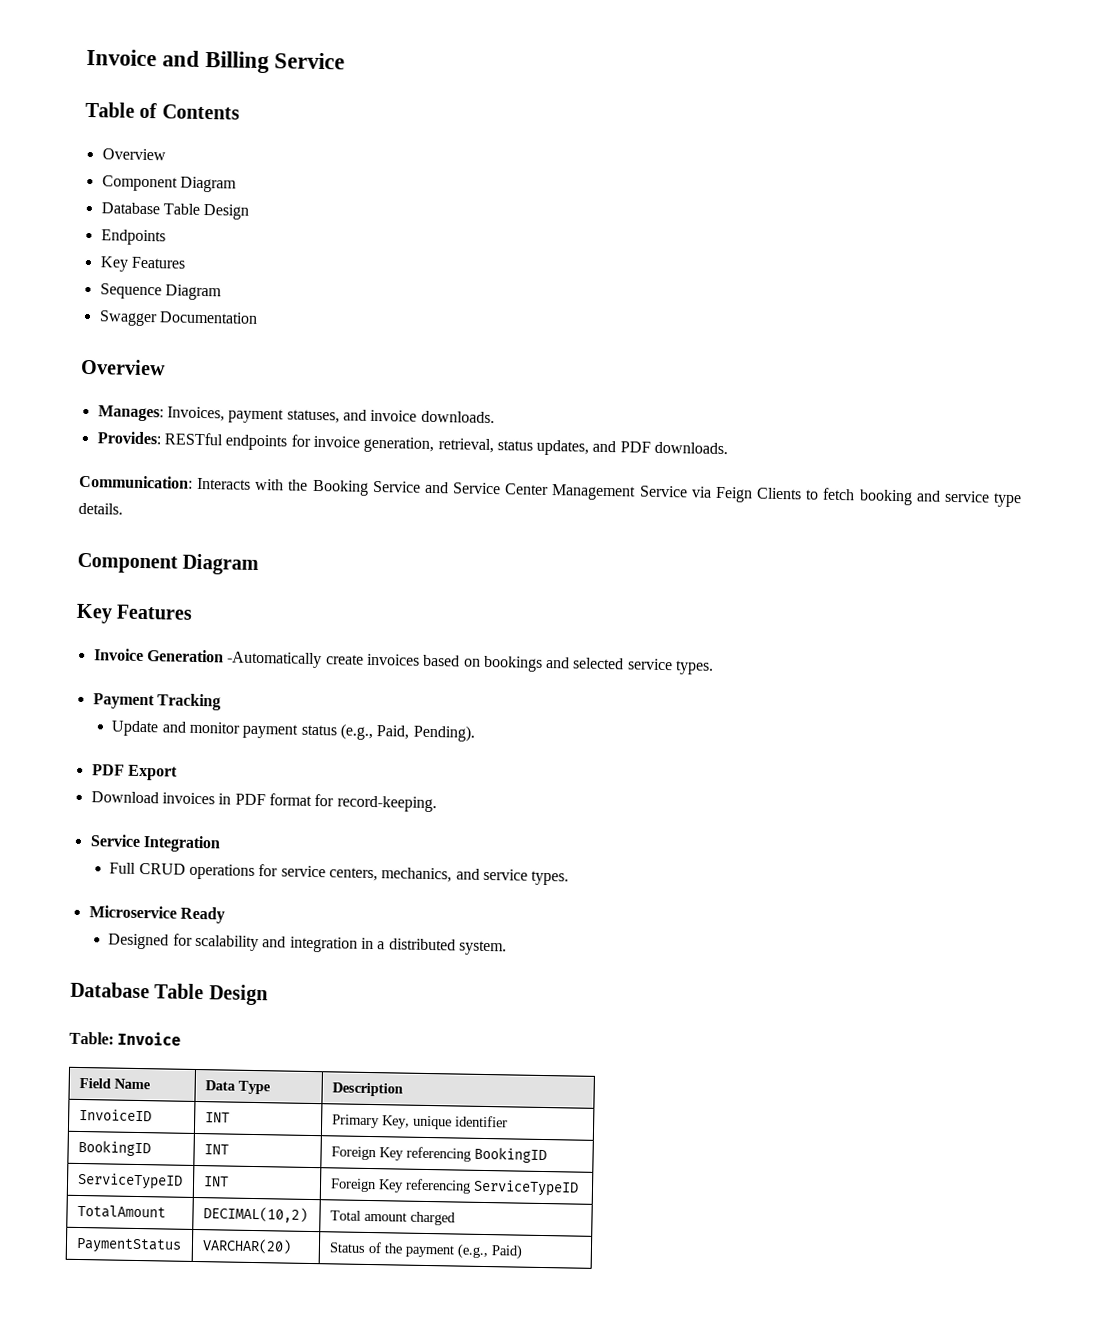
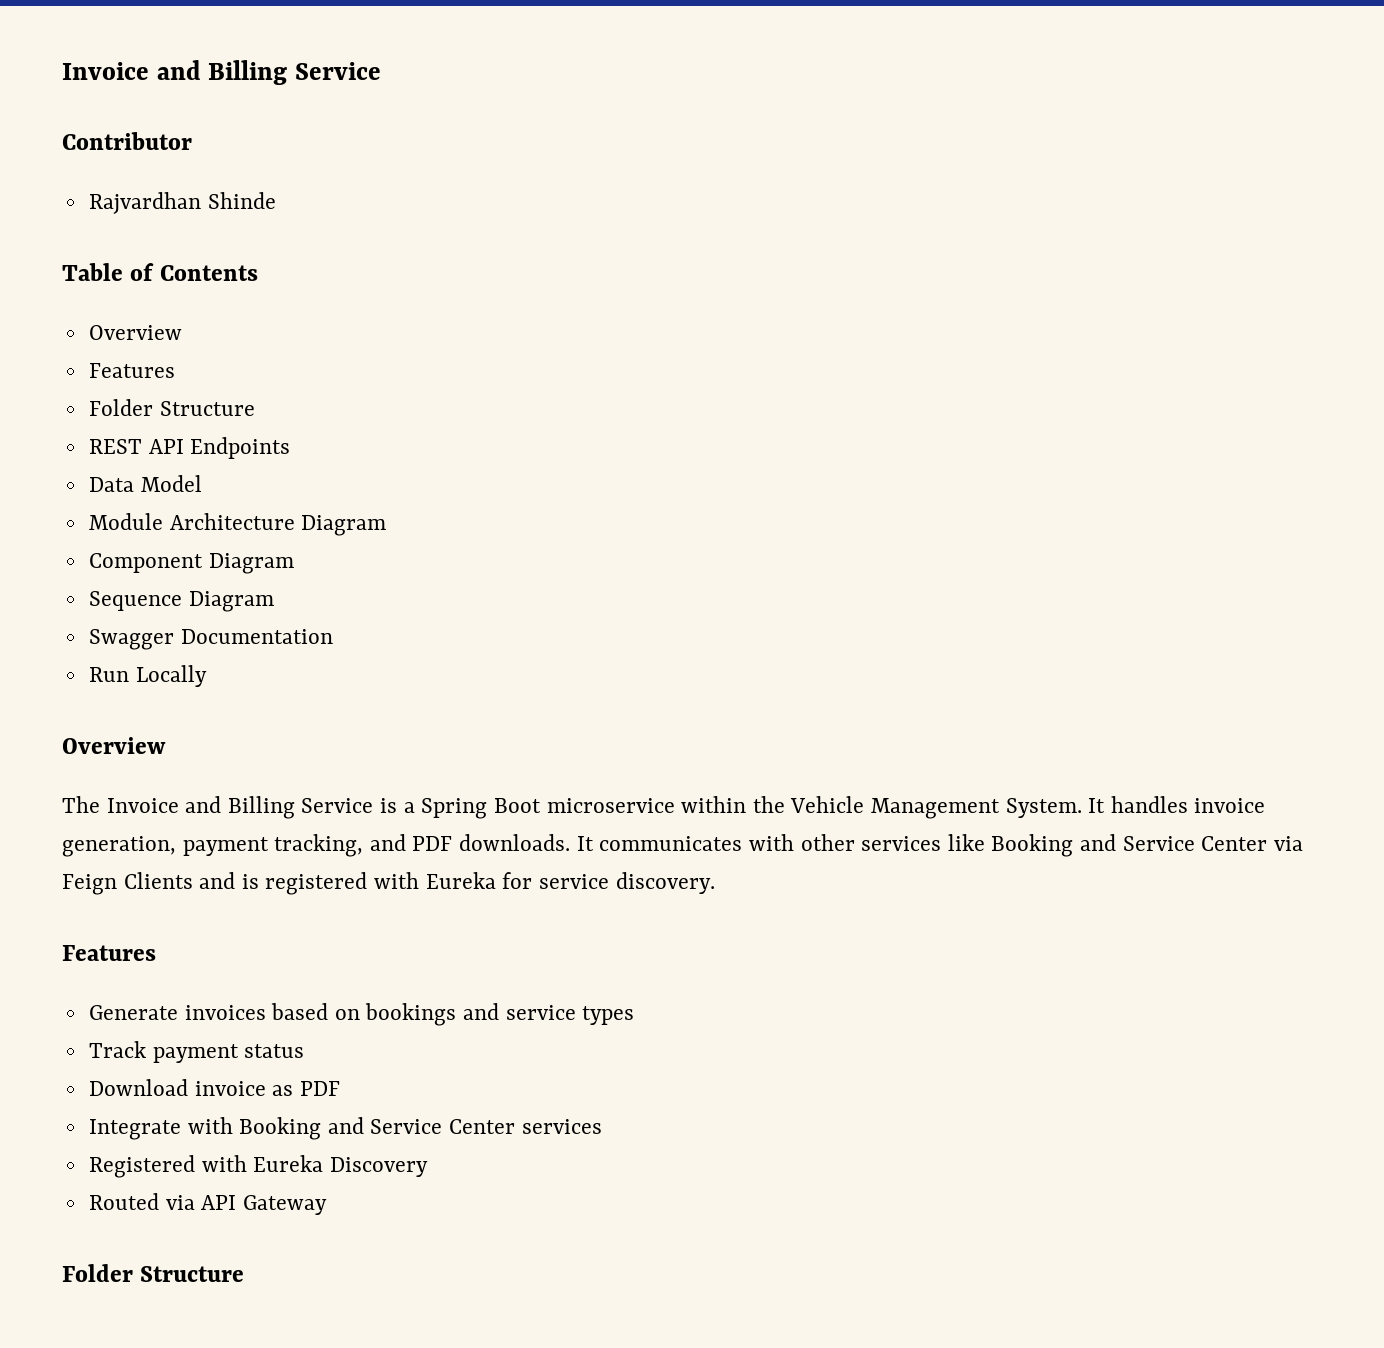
[86,48,346,74] Invoice and Billing Service -> [62,60,382,85] [62,132,192,150] [88,192,276,214] Invoice and Billing Service // Contributor // Rajvardhan Shinde
[101,175,237,193] [100,202,250,220] [100,229,166,246] [99,256,186,272] Component Diagram // Database Table Design // Endpoints // Key Features -> [88,363,175,378] [88,399,255,416] [88,437,291,459] [88,475,202,492] [88,513,387,536] [88,553,294,574] Features // Folder Structure // REST API Endpoints // Data Model // Module Architecture Diagram // Component Diagram
[81,358,166,376] [97,405,495,424] [96,431,729,456] [79,474,688,501] // Overview // Manages: Invoices, payment statuses, and invoice downloads. // Provides: RESTful endpoints for invoice generation, retrieval, status updates, and PDF downloads. // Communication: Interacts with the Booking Service and Service Center Management Service -> [88,665,207,687] [62,737,166,754] [62,796,1266,819] [62,834,1268,857] // Run Locally // Overview // The Invoice and Billing Service is a Spring Boot microservice within the Vehicle Management System. It handles invoice generation, payment tracking, and PDF downloads. It communicates with other services like Booking and Service Center
[805,487,1022,508] [78,502,123,515] [77,552,260,576] [76,603,194,624] [93,648,364,669] to fetch booking and service type details. // Component Diagram // Key Features // Invoice Generation -Automatically create -> [199,872,715,895] [62,945,156,961] [88,1005,178,1020] and is registered with Eureka for service discovery. // Features // Generate
[572,657,715,675] [92,693,221,711] [111,720,475,742] [91,764,178,781] selected service types. // Payment Tracking // Update and monitor payment status (e.g., Paid, Pending). // PDF Export -> [505,1005,635,1025] [88,1041,305,1063] service types // Track payment status
[161,792,437,813] [89,834,221,853] [109,862,570,886] [88,905,225,924] [108,933,507,956] [70,981,268,1006] [69,1031,182,1046] [78,1077,151,1090] [204,1080,271,1095] [331,1082,403,1097] [78,1108,152,1122] [204,1112,230,1123] [331,1114,508,1130] [77,1139,151,1157] [203,1144,229,1155] [330,1146,547,1164] [76,1172,183,1190] [202,1176,229,1187] [329,1178,579,1197] [76,1204,166,1219] [202,1206,308,1223] [329,1210,456,1226] [75,1237,182,1254] [201,1238,292,1254] [328,1241,523,1260] invoices in PDF format for record-keeping. // Service Integration // Full CRUD operations for service centers, mechanics, and service types. // Microservice Ready // Designed for scalability and integration in a distributed system. // Database Table Design // Table: Invoice // Field Name | Data Type | Description // InvoiceID | INT | Primary Key, unique identifier // BookingID | INT | Foreign Key referencing BookingID // ServiceTypeID | INT | Foreign Key referencing ServiceTypeID // TotalAmount | DECIMAL(10,2) | Total amount charged // PaymentStatus | VARCHAR(20) | Status of the payment (e.g., Paid) -> [194,1081,340,1096] [88,1117,602,1140] [88,1155,428,1178] [88,1193,327,1215] [62,1264,245,1282] invoice as PDF // Integrate with Booking and Service Center services // Registered with Eureka Discovery // Routed via API Gateway // Folder Structure

